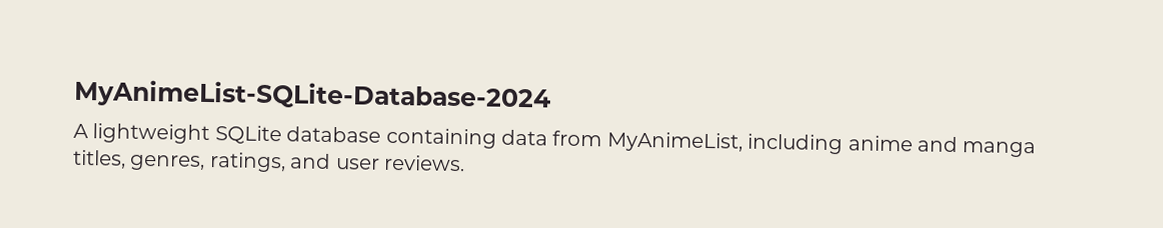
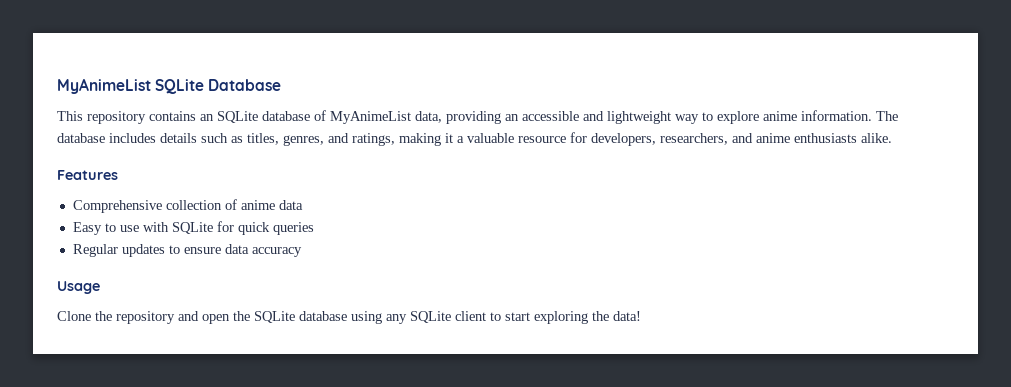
[74,78,551,113] [73,123,1037,158] [73,149,465,173] MyAnimeList-SQLite-Database-2024 // A lightweight SQLite database containing data from MyAnimeList, including anime and manga titles, genres, ratings, and user reviews. -> [57,78,282,94] [57,110,898,124] [57,132,892,146] [57,170,118,180] [72,199,303,213] [72,221,314,235] [72,244,302,257] [57,281,100,294] [57,311,641,324] MyAnimeList SQLite Database // This repository contains an SQLite database of MyAnimeList data, providing an accessible and lightweight way to explore anime information. The database includes details such as titles, genres, and ratings, making it a valuable resource for developers, researchers, and anime enthusiasts alike. // Features // Comprehensive collection of anime data // Easy to use with SQLite for quick queries // Regular updates to ensure data accuracy // Usage // Clone the repository and open the SQLite database using any SQLite client to start exploring the data!

